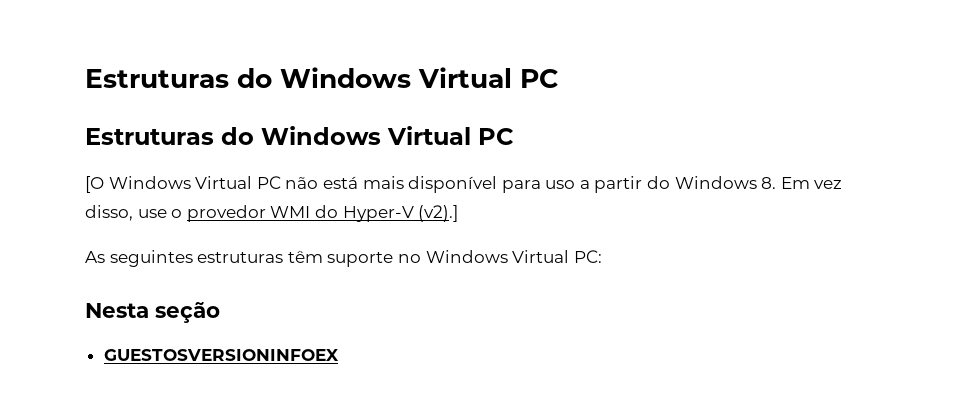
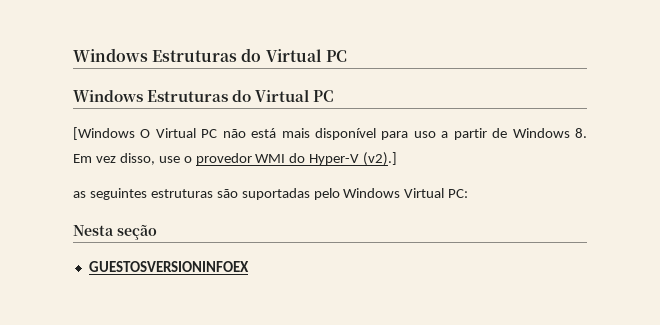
[85,67,558,88] [85,126,514,145] [85,176,191,193] Estruturas do Windows Virtual PC // Estruturas do Windows Virtual PC // [O Windows -> [73,48,347,62] [73,89,335,102] [73,127,151,140] Windows Estruturas do Virtual PC // Windows Estruturas do Virtual PC // [Windows O
[647,176,671,189] do -> [492,128,508,138] de
[85,251,105,263] As -> [73,191,86,198] as
[287,250,421,267] têm suporte no -> [216,188,340,200] são suportadas pelo

